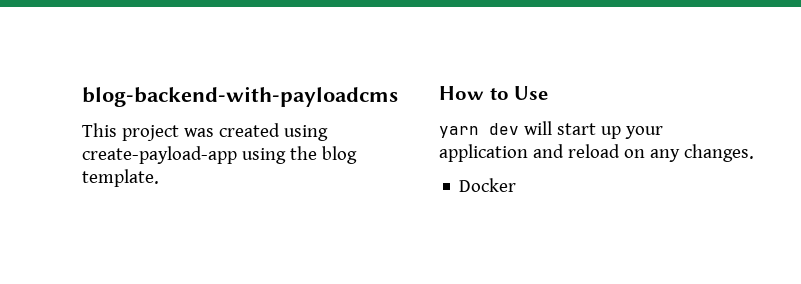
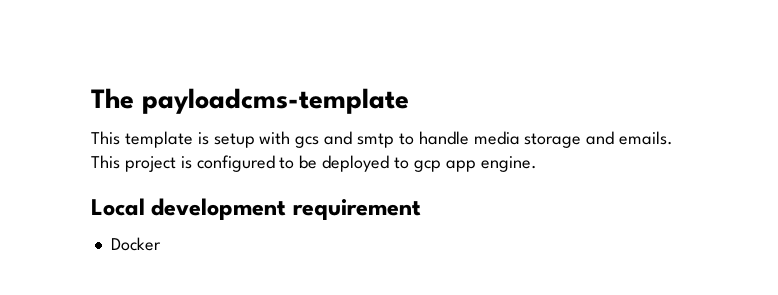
[82,86,398,107] [82,123,328,141] [82,146,357,164] [82,169,159,187] [439,86,549,100] [439,121,663,139] [439,144,754,162] blog-backend-with-payloadcms // This project was created using create-payload-app using the blog template. // How to Use // yarn dev will start up your application and reload on any changes. -> [91,88,409,114] [91,131,674,148] [91,155,537,172] [91,198,421,220] The payloadcms-template // This template is setup with gcs and smtp to handle media storage and emails. This project is configured to be deployed to gcp app engine. // Local development requirement

